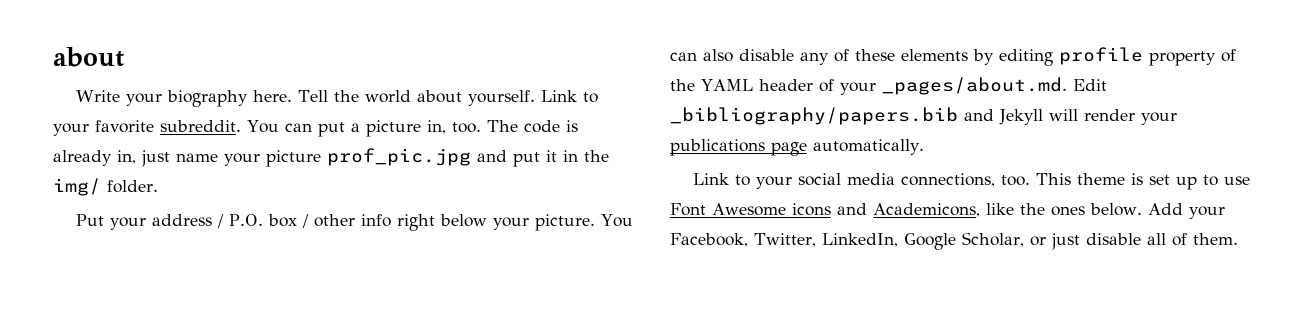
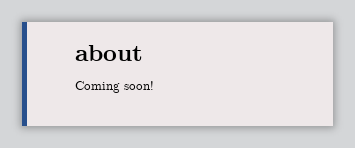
[75,90,598,107] [53,120,578,137] [53,148,609,167] [53,178,158,196] [75,214,633,231] [670,47,1236,66] [670,77,1107,95] [670,107,1177,125] [670,139,924,156] [692,173,1250,190] [670,203,1225,219] [670,232,1238,250] Write your biography here. Tell the world about yourself. Link to your favorite subreddit. You can put a picture in, too. The code is already in, just name your picture prof_pic.jpg and put it in the img/ folder. // Put your address / P.O. box / other info right below your picture. You can also disable any of these elements by editing profile property of the YAML header of your _pages/about.md. Edit _bibliography/papers.bib and Jekyll will render your publications page automatically. // Link to your social media connections, too. This theme is set up to use Font Awesome icons and Academicons, like the ones below. Add your Facebook, Twitter, LinkedIn, Google Scholar, or just disable all of them. -> [75,81,154,93] Coming soon!

